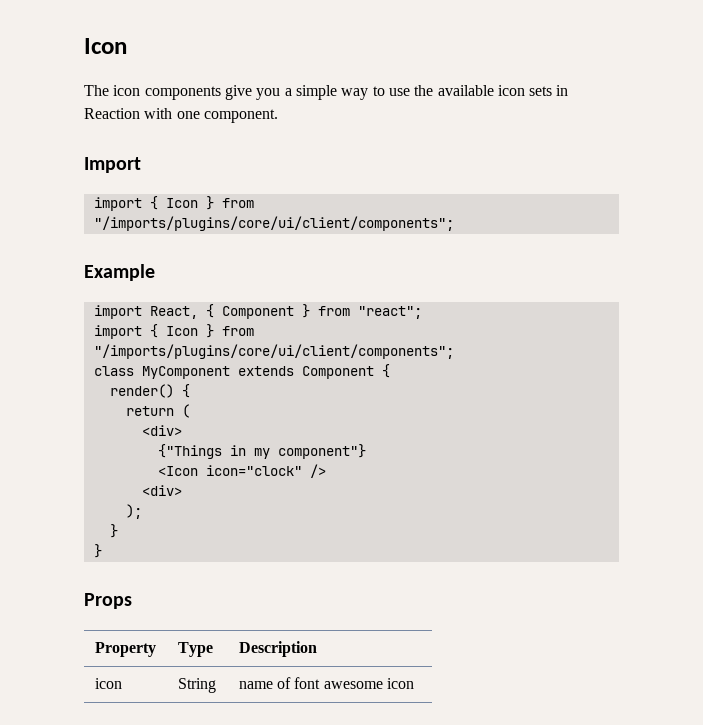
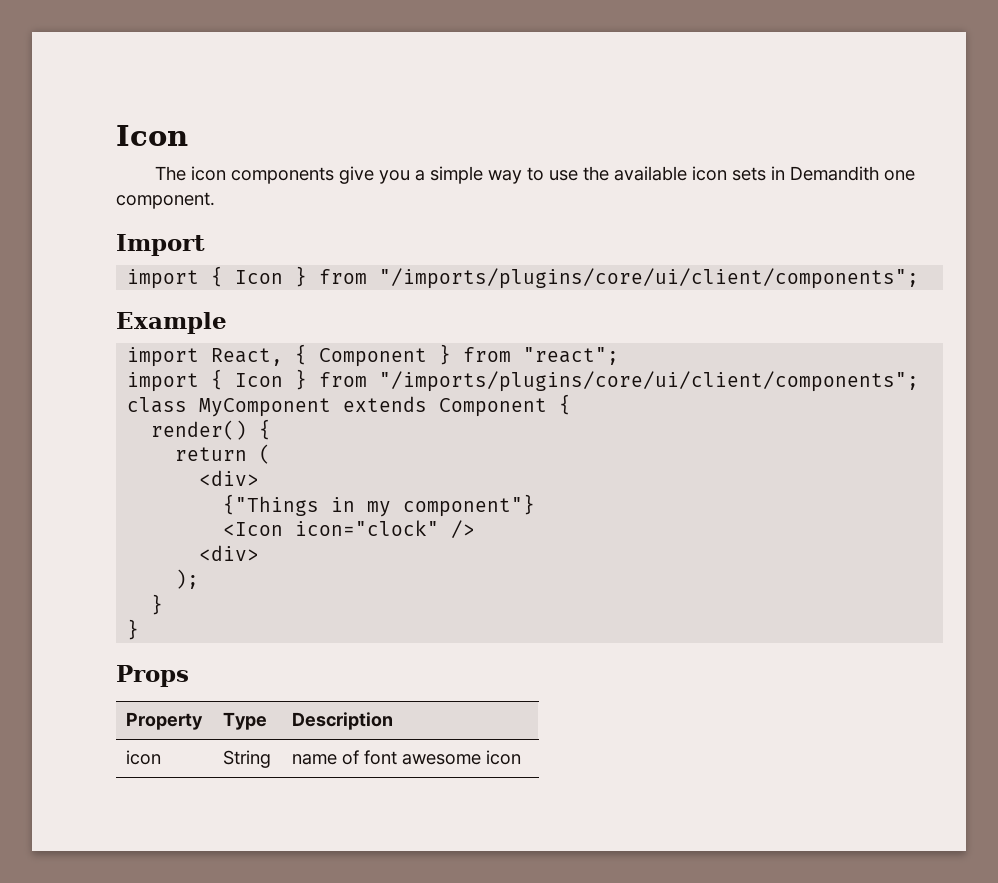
[84,108,173,119] Reaction with -> [790,166,880,181] Demandith

